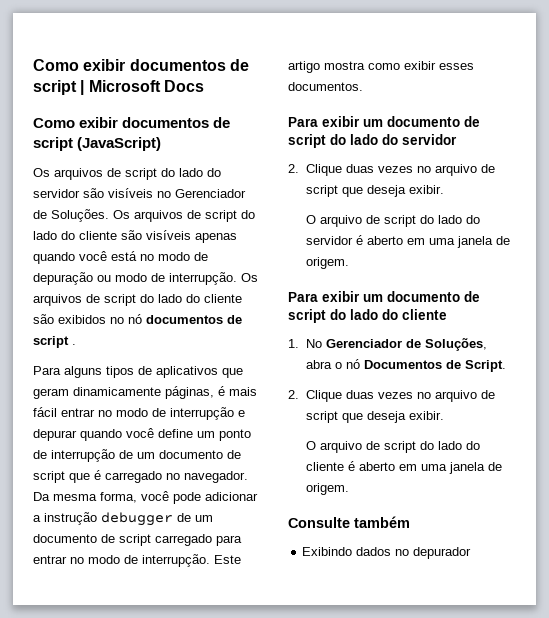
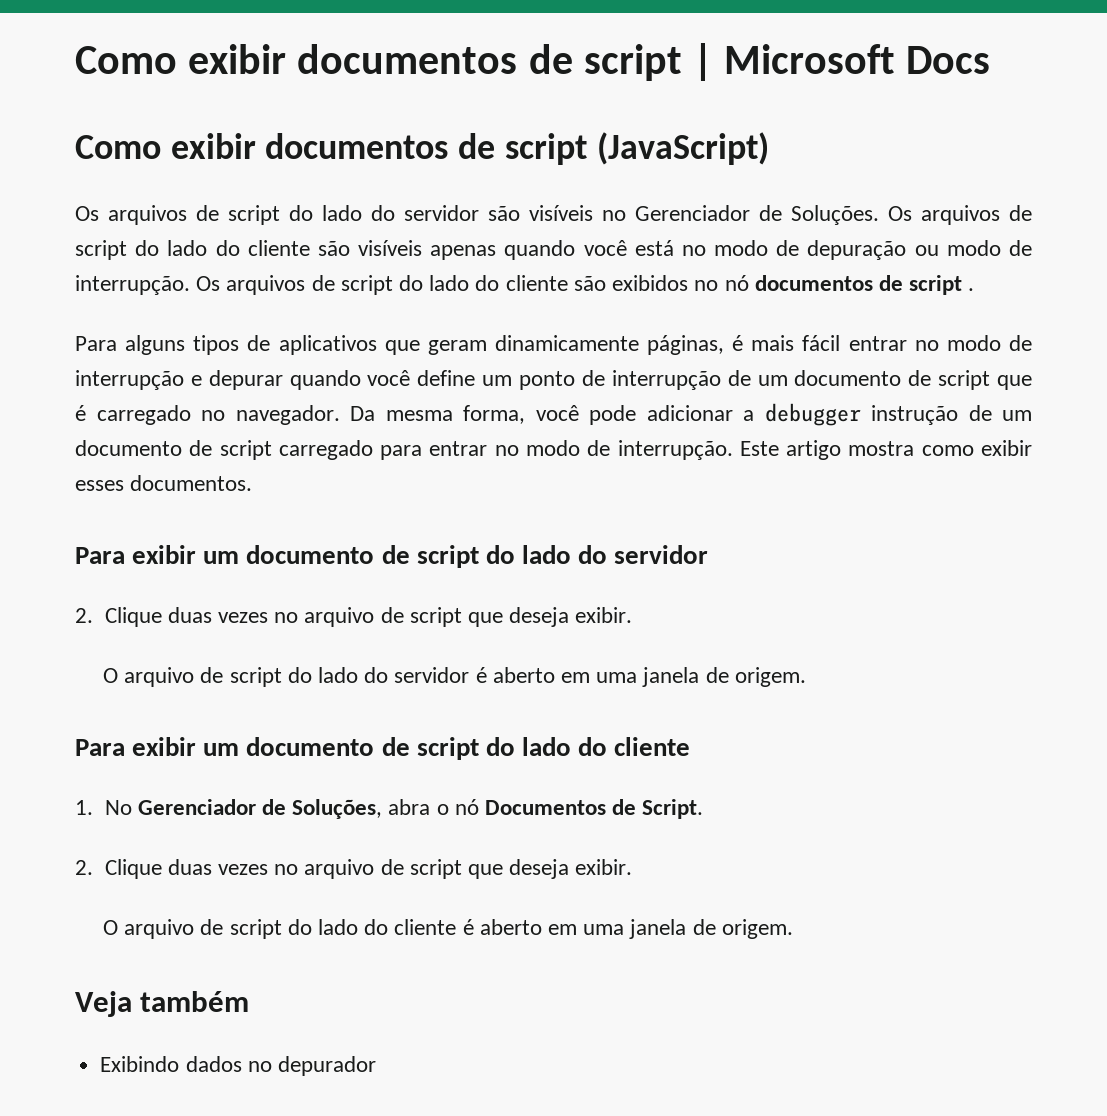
[44,512,173,526] instrução debugger -> [764,403,958,426] debugger instrução
[288,517,350,528] Consulte -> [75,991,132,1017] Veja

